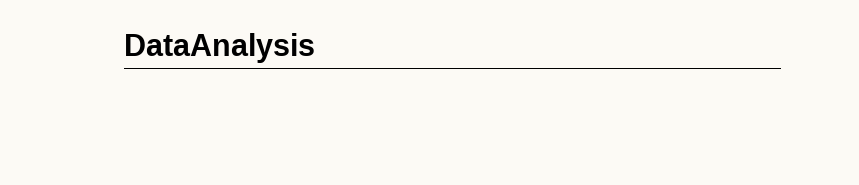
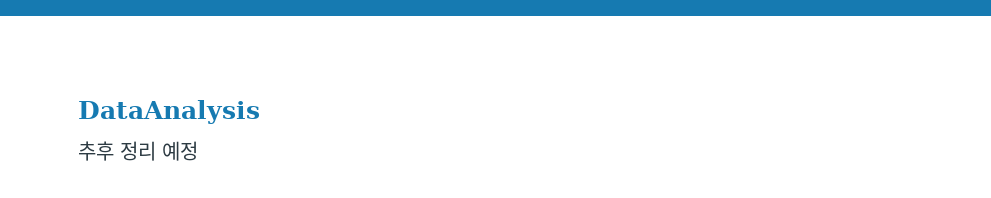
(315, 48) none -> [78,141,198,161] // 추후 정리 예정

